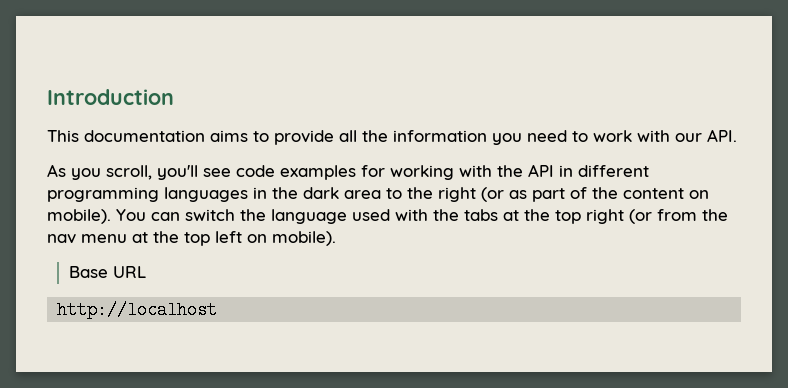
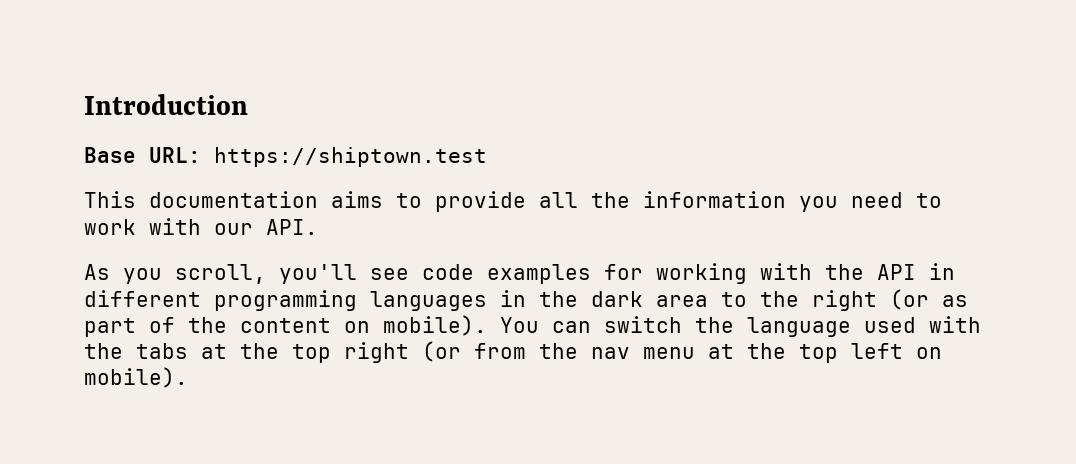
(174, 97) none -> [84,147,487,167] // Base URL: https://shiptown.test
[68,266,146,278] [57,301,218,319] // Base URL // http://localhost -> (188, 377) none

